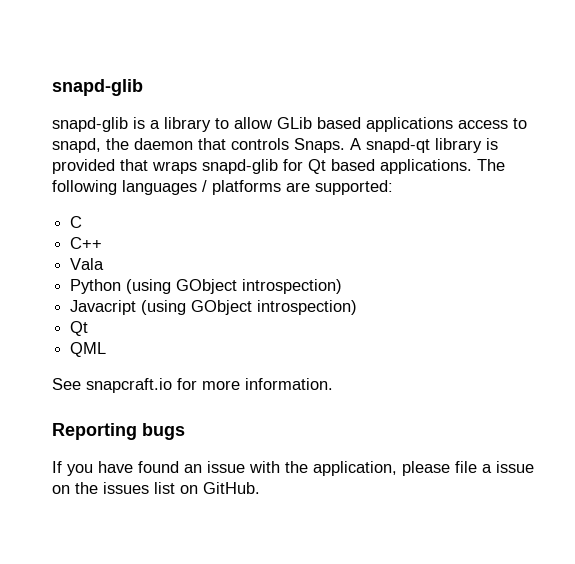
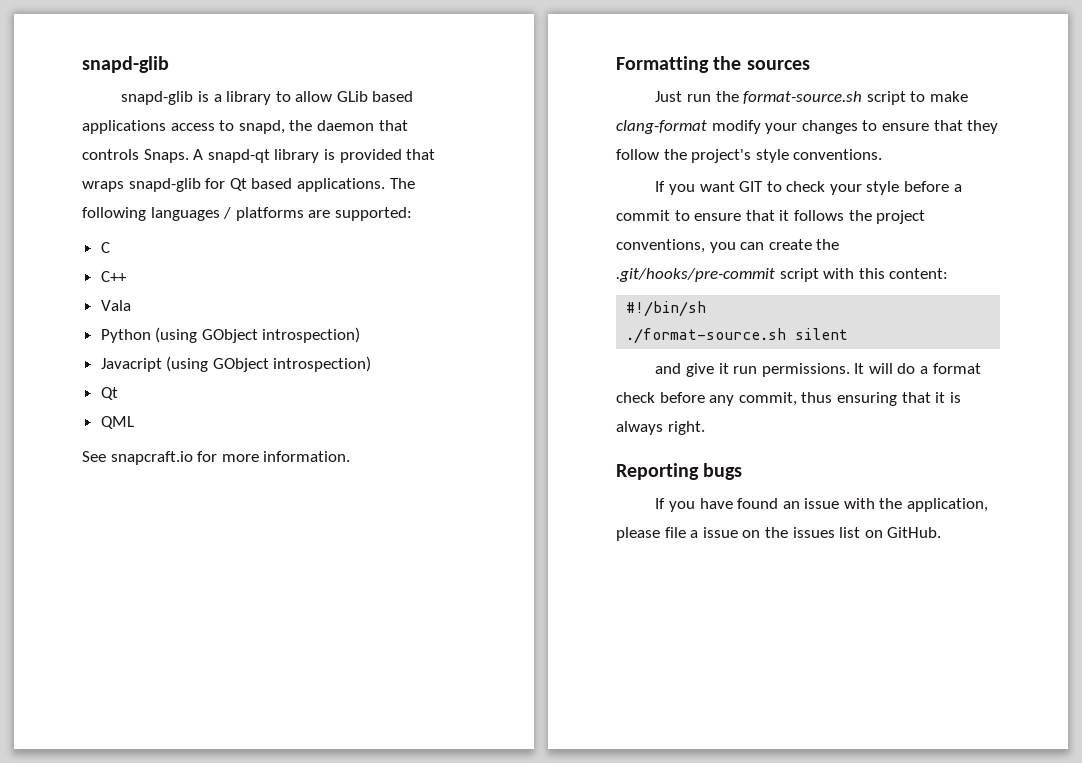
(333, 384) none -> [616,56,810,73] [655,91,968,105] [616,120,999,134] [616,149,883,163] [655,181,962,195] [616,210,926,224] [616,239,840,253] [616,268,949,282] [626,301,707,317] [626,328,849,344] [655,363,981,377] [616,392,961,406] [616,421,705,435] // Formatting the sources // Just run the format-source.sh script to make clang-format modify your changes to ensure that they follow the project's style conventions. // If you want GIT to check your style before a commit to ensure that it follows the project conventions, you can create the .git/hooks/pre-commit script with this content: // #!/bin/sh // ./format-source.sh silent // and give it run permissions. It will do a format check before any commit, thus ensuring that it is always right.

